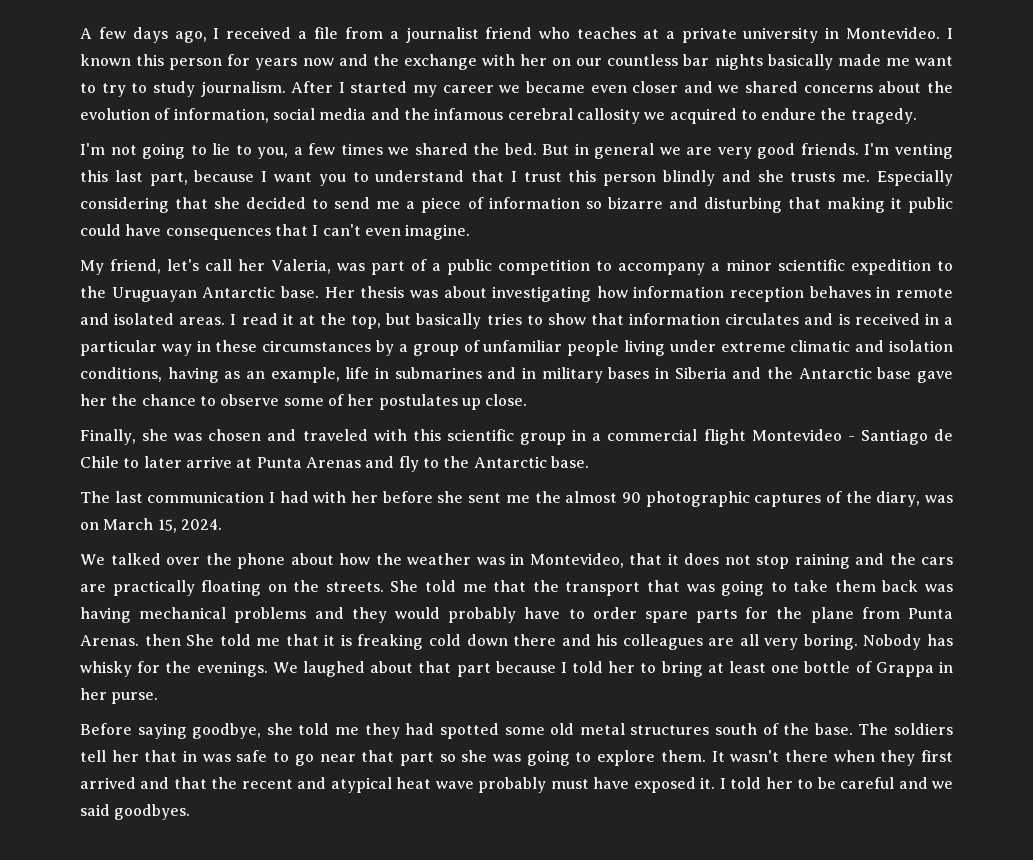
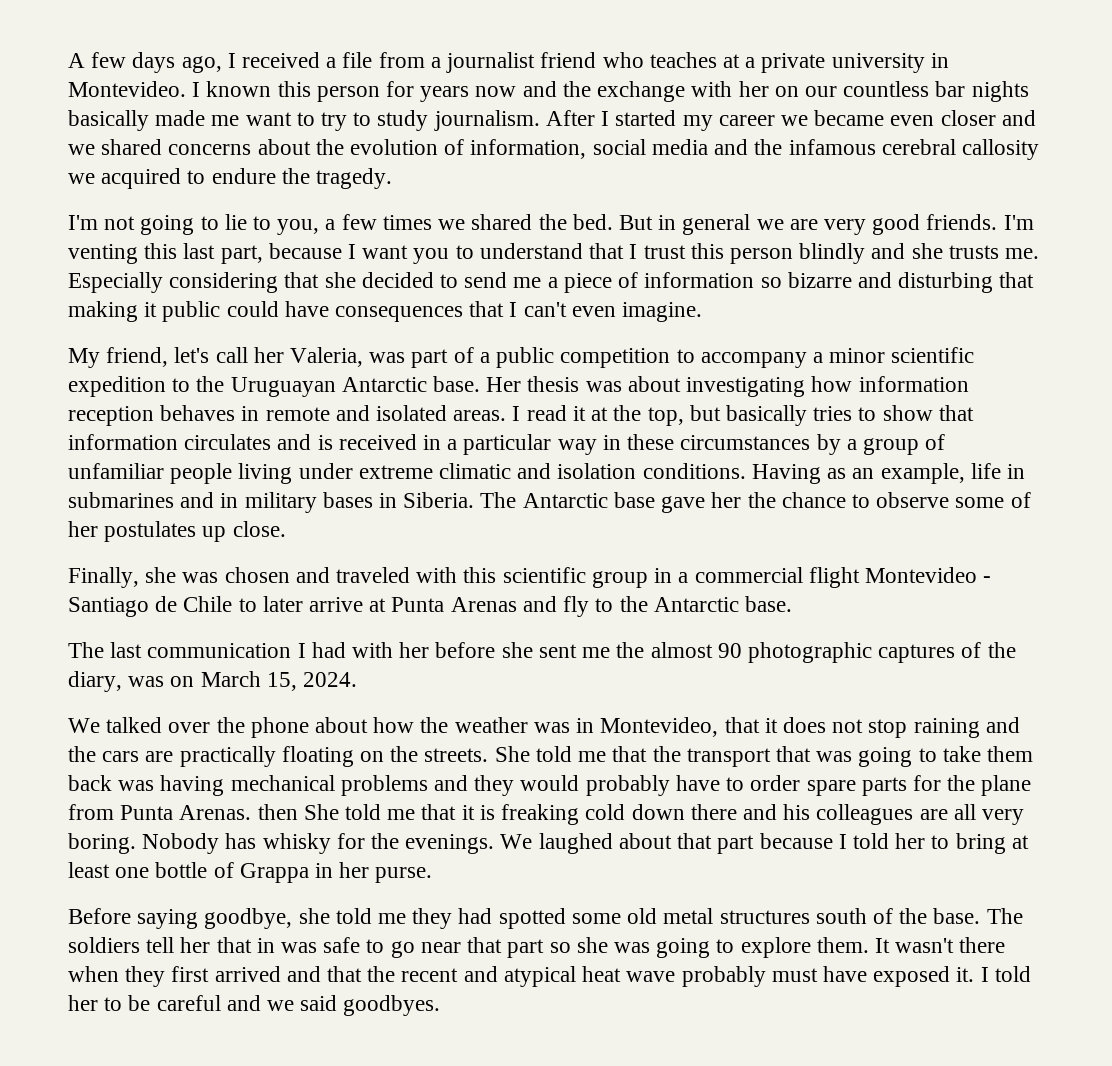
[80,367,219,383] conditions, having -> [642,463,821,484] conditions. Having
[674,367,793,379] Siberia and the -> [403,492,517,508] Siberia. The

